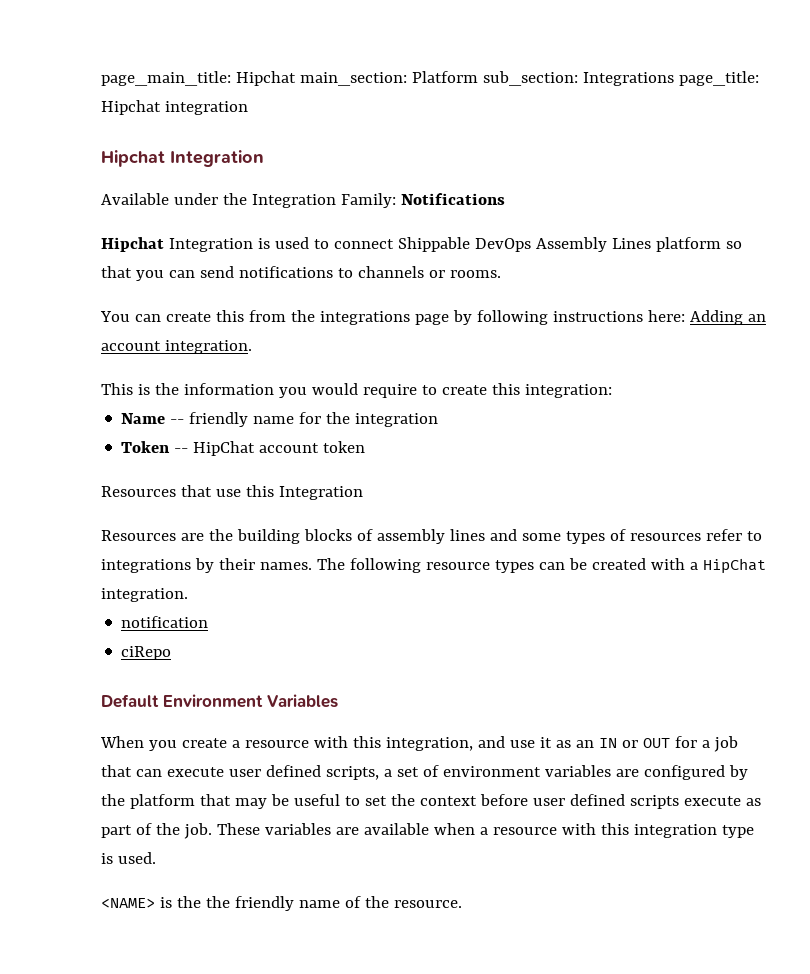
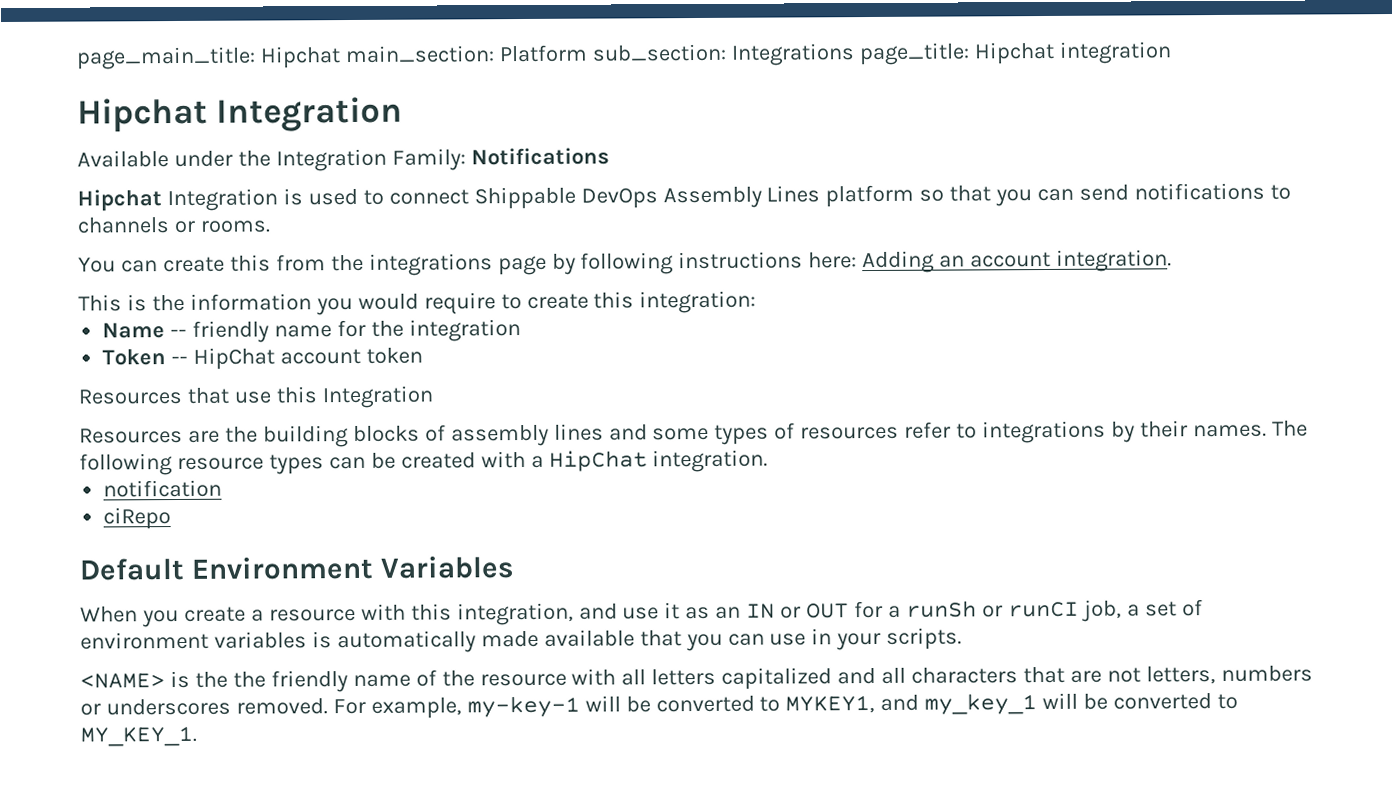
[713,736,738,752] [101,765,379,780] job that can execute user defined scripts, -> [905,599,1122,622] runSh or runCI job,
[615,765,748,780] [101,794,761,809] [101,823,754,839] [101,852,156,864] are configured by the platform that may be useful to set the context before user defined scripts execute as part of the job. These variables are available when a resource with this integration type is used. -> [311,627,963,654] is automatically made available that you can use in your scripts.
[393,900,462,908] resource. -> [479,665,1313,690] [80,692,1239,719] [80,725,197,747] resource with all letters capitalized and all characters that are not letters, numbers or underscores removed. For example, my-key-1 will be converted to MYKEY1, and my_key_1 will be converted to MY_KEY_1.

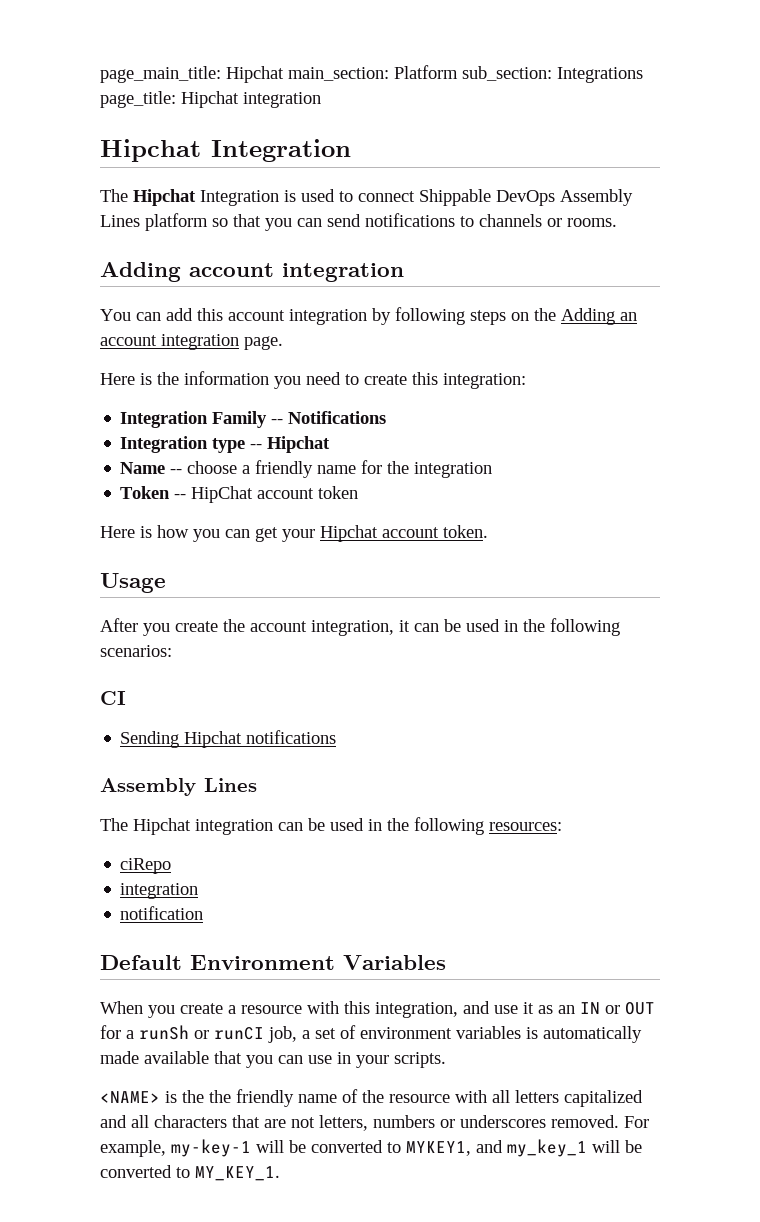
[77,147,610,172] Available under the Integration Family: Notifications // -> [100,189,128,202] The
(270, 226) none -> [100,262,404,282] // Adding account integration
[162,249,1173,276] [78,294,122,312] create this from the integrations page by following instructions here: Adding an account integration. // This -> [166,307,637,325] [100,334,283,350] [100,373,135,385] add this account integration by following steps on the Adding an account integration page. // Here
[357,292,496,315] would require -> [306,372,341,385] need
(757, 302) none -> [120,411,387,428] [120,436,331,453] // Integration Family -- Notifications // Integration type -- Hipchat
(188, 333) none -> [187,461,251,474] choose a
[78,385,434,409] [79,420,1308,448] [79,449,769,476] Resources that use this Integration // Resources are the building blocks of assembly lines and some types of resources refer to integrations by their names. The following resource types can be created with a HipChat integration. -> [100,525,488,542] [100,573,166,593] [100,618,620,636] [100,645,172,657] [100,691,126,705] [120,730,337,748] [100,778,257,796] [100,817,562,835] [120,858,172,874] [120,883,199,899] Here is how you can get your Hipchat account token. // Usage // After you create the account integration, it can be used in the following scenarios: // CI // Sending Hipchat notifications // Assembly Lines // The Hipchat integration can be used in the following resources: // ciRepo // integration
[103,507,172,530] // ciRepo -> (204, 913) none

